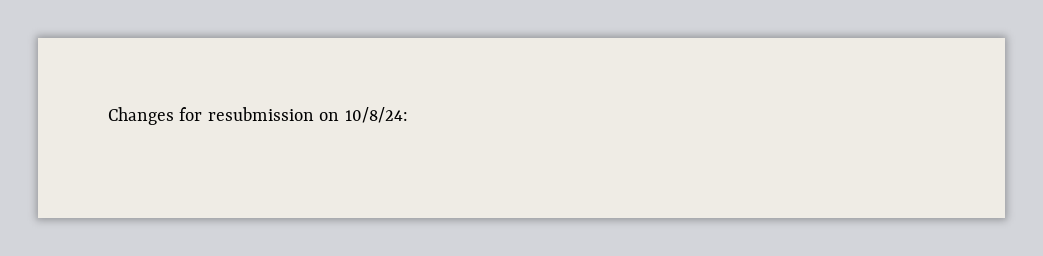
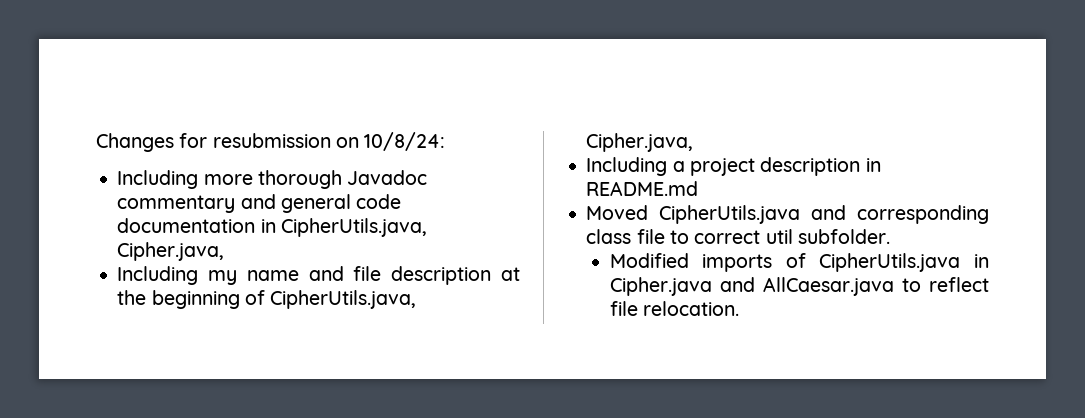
(408, 115) none -> [117,170,428,189] [117,194,402,213] [117,218,427,237] [117,242,225,261] [117,266,520,285] [117,290,417,309] [586,133,694,152] [586,157,881,176] [586,181,699,196] [586,205,989,224] [586,229,890,244] [609,253,989,272] [609,277,989,296] [609,301,740,316] // Including more thorough Javadoc commentary and general code documentation in CipherUtils.java, Cipher.java, // Including my name and file description at the beginning of CipherUtils.java, Cipher.java, // Including a project description in README.md // Moved CipherUtils.java and corresponding class file to correct util subfolder. // Modified imports of CipherUtils.java in Cipher.java and AllCaesar.java to reflect file relocation.

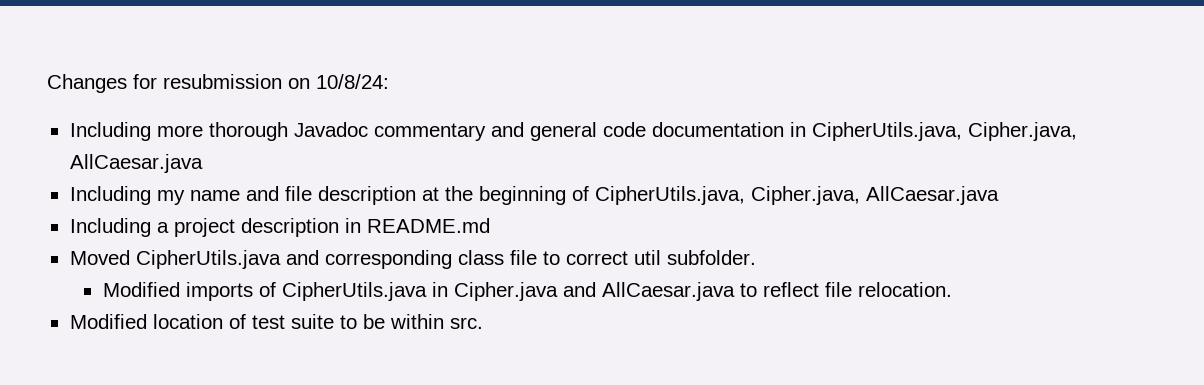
(225, 251) none -> [69,154,203,173] AllCaesar.java
(694, 142) none -> [865,186,999,205] AllCaesar.java
(740, 308) none -> [69,314,483,329] // Modified location of test suite to be within src.

